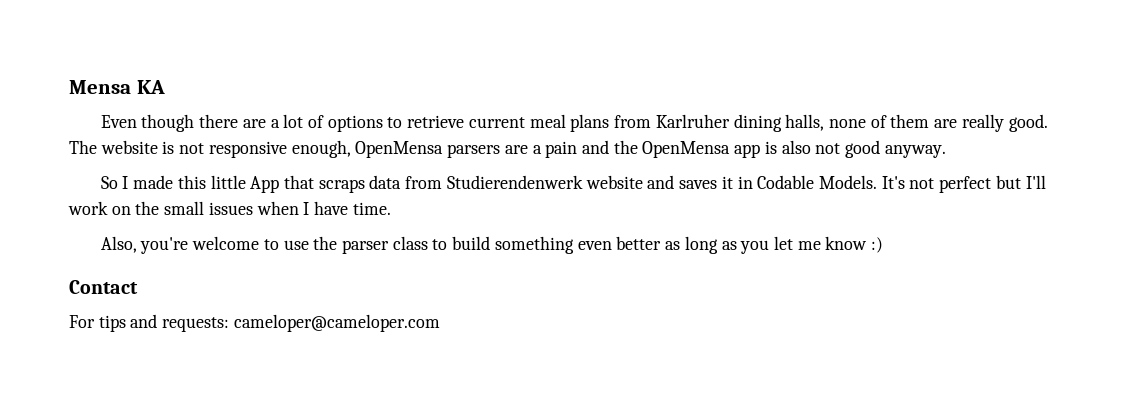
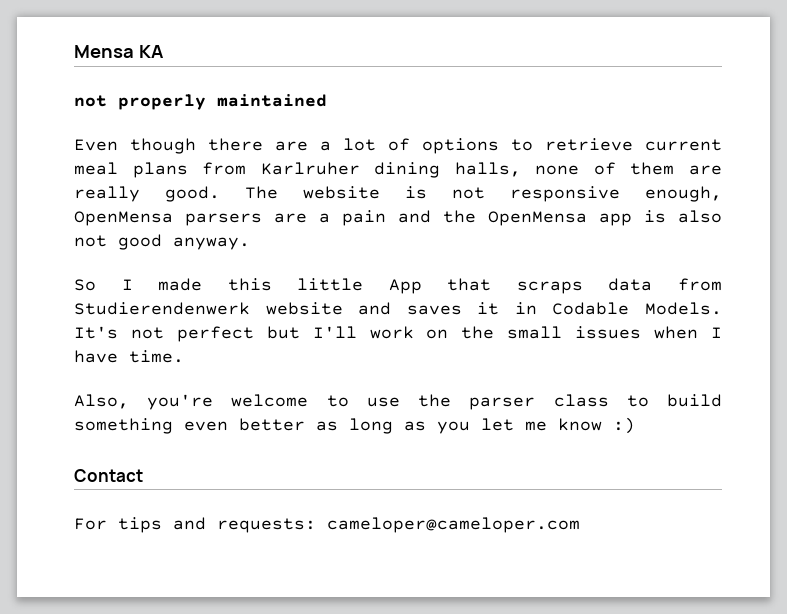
(165, 87) none -> [74,94,327,110] // not properly maintained

